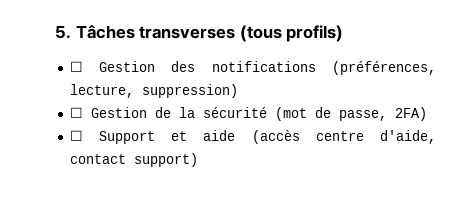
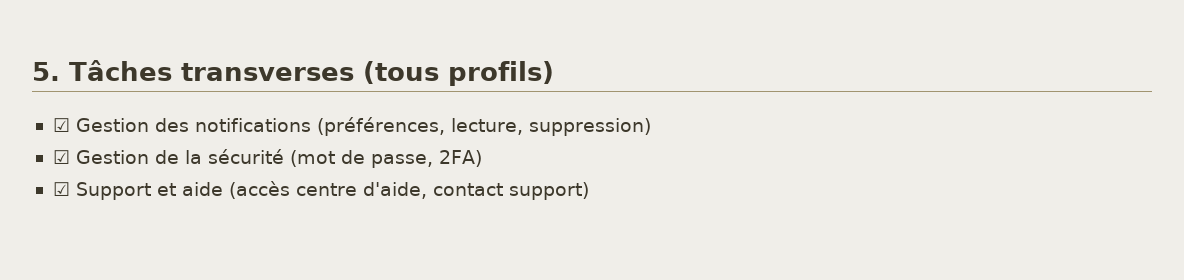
[69,61,83,72] ☐ -> [52,118,70,132] ☑
[69,107,83,118] ☐ -> [52,150,70,164] ☑
[69,130,83,141] ☐ -> [52,182,70,196] ☑

